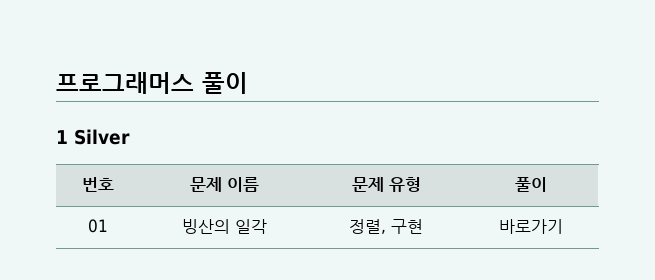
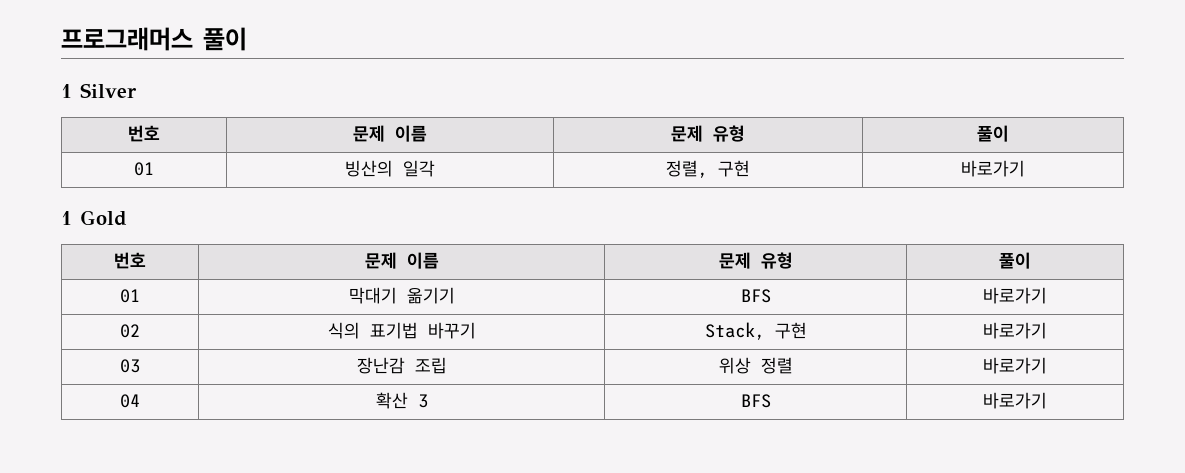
(563, 226) none -> [61,210,127,226] [114,252,146,269] [364,252,439,269] [718,252,793,269] [999,252,1031,269] [120,289,140,303] [348,287,455,304] [740,289,771,303] [983,287,1047,304] [120,324,140,338] [327,322,476,339] [704,322,807,340] [983,322,1047,339] [120,359,140,373] [356,357,447,374] [718,357,793,374] [983,357,1047,374] [120,394,140,408] [375,392,428,409] [740,394,771,408] [983,392,1047,409] // 1 Gold // 번호 | 문제 이름 | 문제 유형 | 풀이 // 01 | 막대기 옮기기 | BFS | 바로가기 // 02 | 식의 표기법 바꾸기 | Stack, 구현 | 바로가기 // 03 | 장난감 조립 | 위상 정렬 | 바로가기 // 04 | 확산 3 | BFS | 바로가기

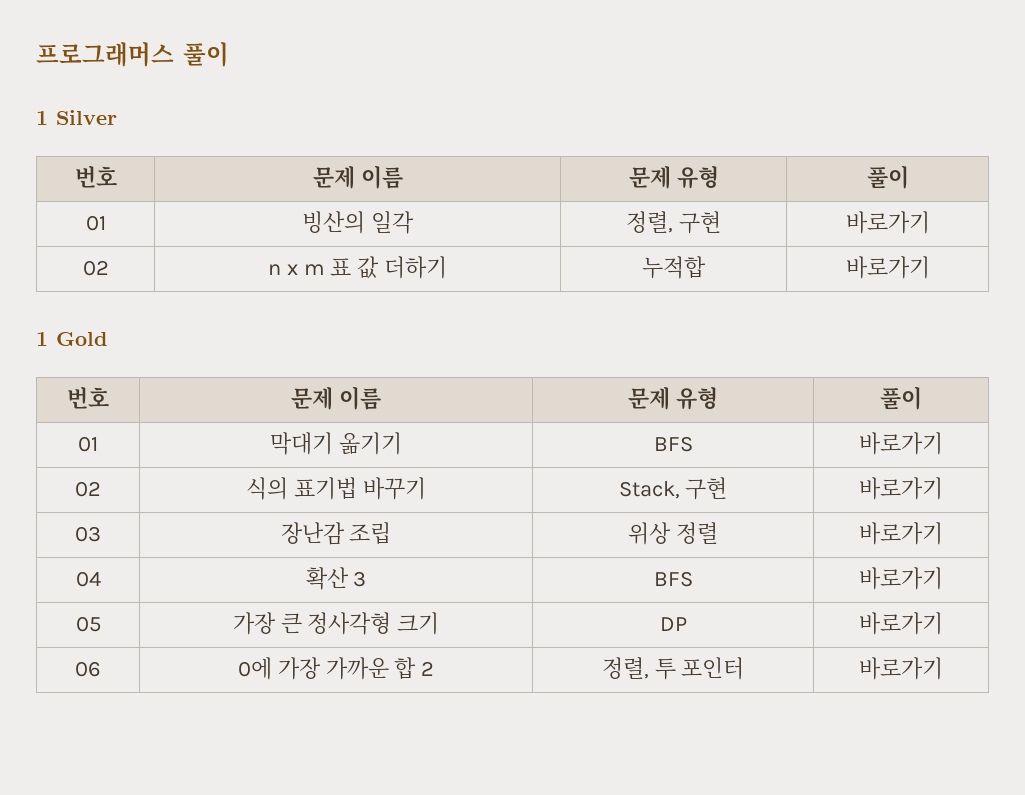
(1025, 168) none -> [82,260,109,276] [267,256,448,279] [642,256,706,279] [845,256,930,279] // 02 | n x m 표 값 더하기 | 누적합 | 바로가기
(1047, 400) none -> [75,616,101,632] [232,612,440,635] [659,617,687,631] [859,612,943,635] [75,661,101,677] [237,657,435,680] [601,657,745,680] [859,657,943,680] // 05 | 가장 큰 정사각형 크기 | DP | 바로가기 // 06 | 0에 가장 가까운 합 2 | 정렬, 투 포인터 | 바로가기

